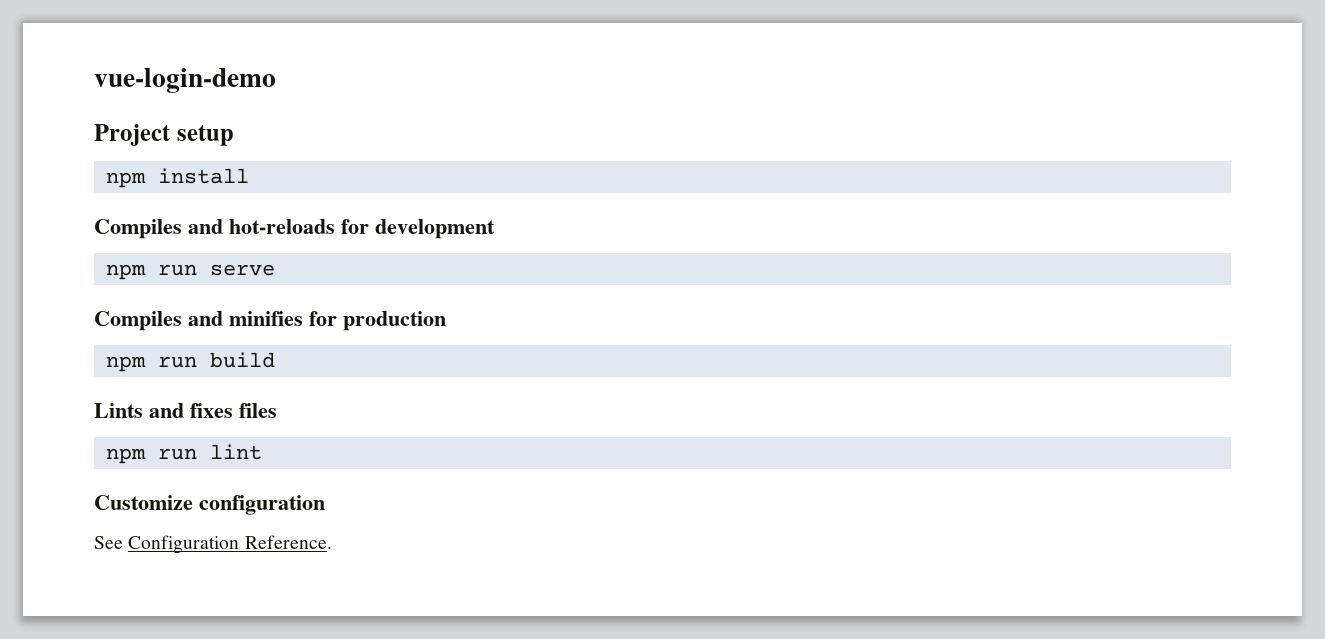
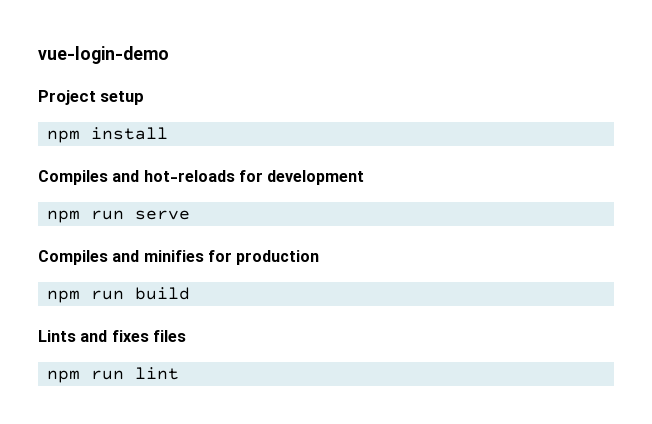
[94,495,325,515] [94,535,332,554] // Customize configuration // See Configuration Reference. -> (179, 373) none

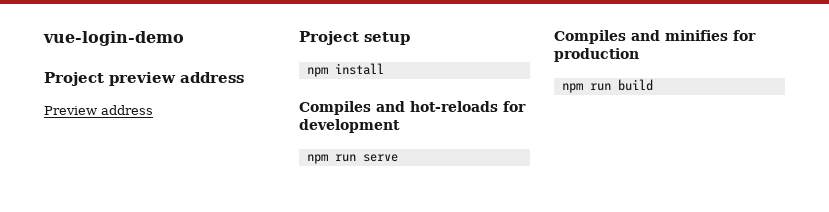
(169, 55) none -> [44,72,244,86] [44,105,153,115] // Project preview address // Preview address
[38,330,186,342] [47,367,179,383] // Lints and fixes files // npm run lint -> (653, 85) none

